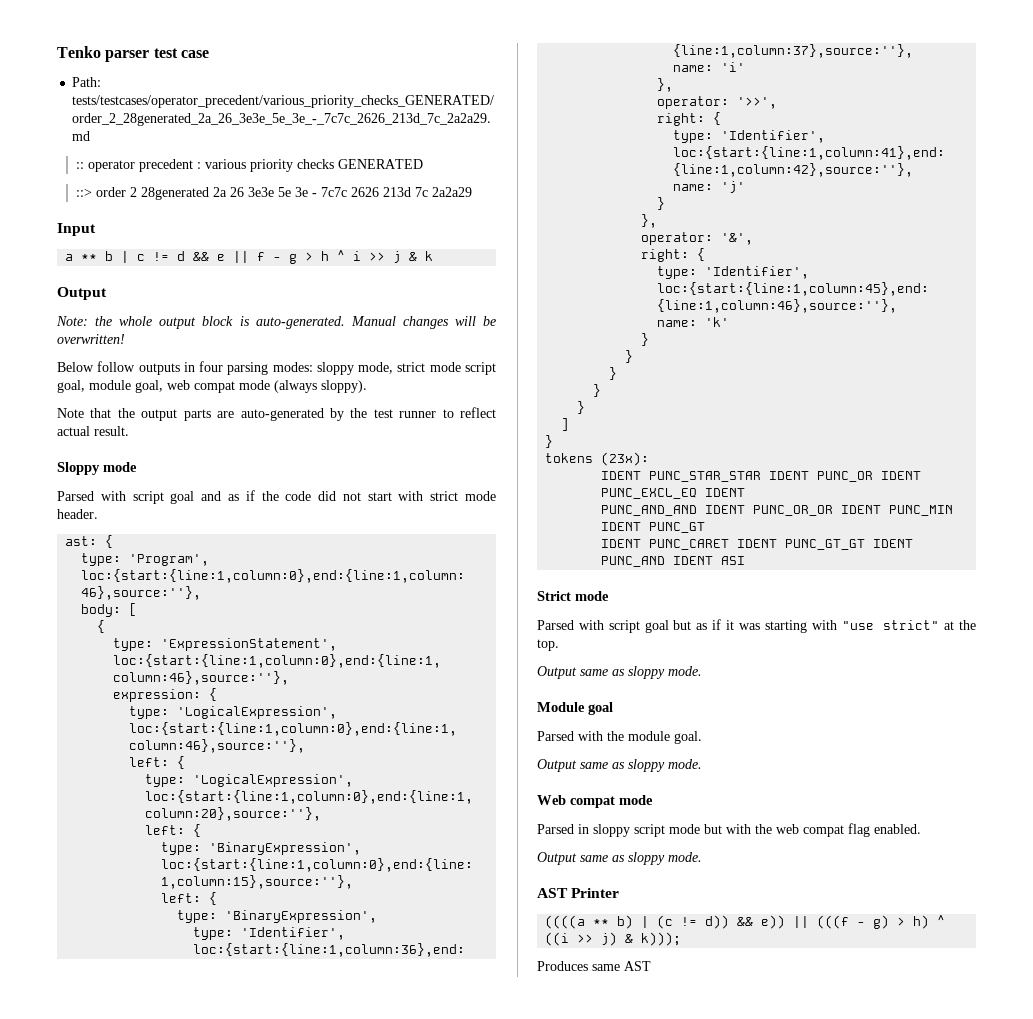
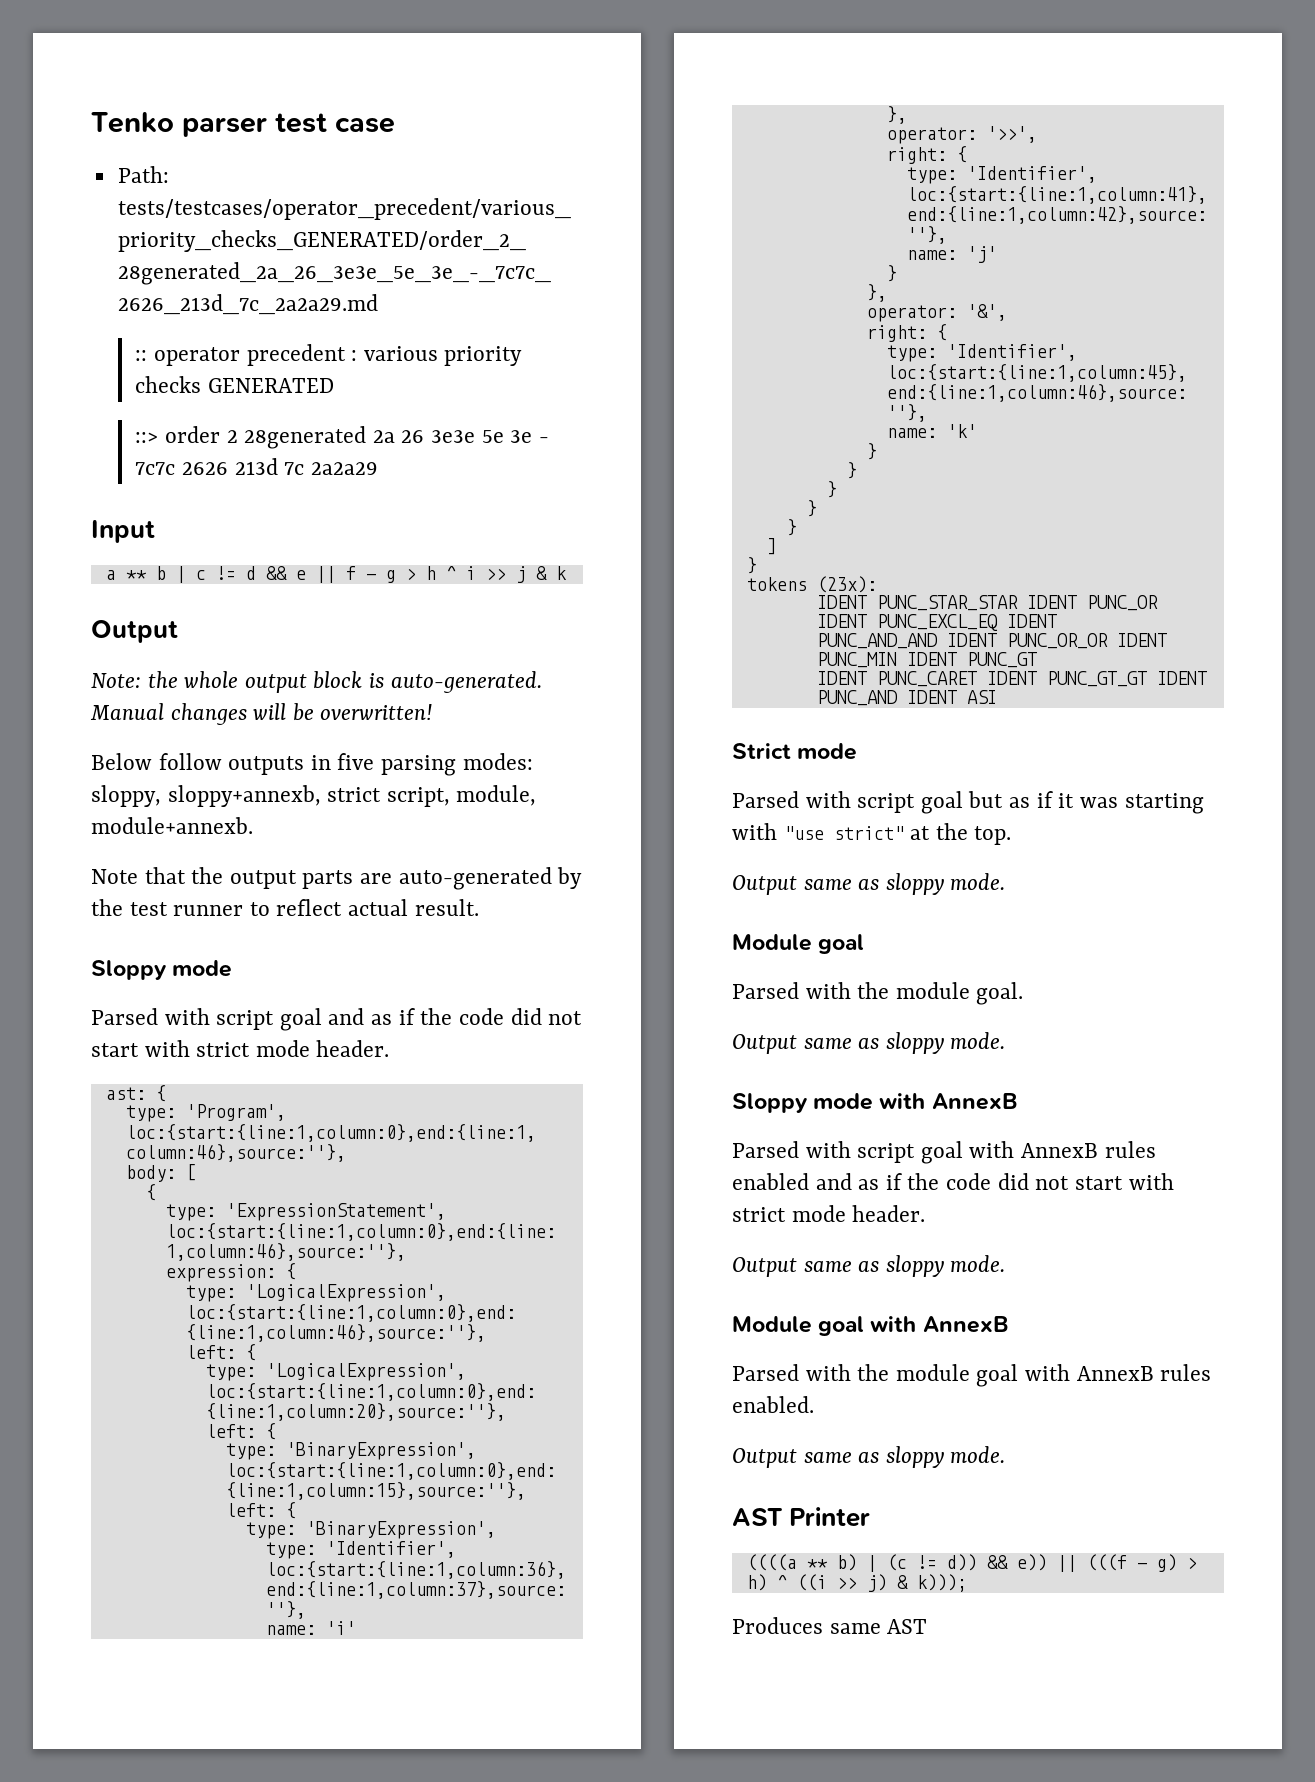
[199,361,224,372] four -> [337,753,375,770] five
[316,362,496,375] [57,380,367,393] sloppy mode, strict mode script goal, module goal, web compat mode (always sloppy). -> [91,785,537,807] [91,817,253,834] sloppy, sloppy+annexb, strict script, module, module+annexb.
[537,795,653,808] [537,823,870,837] Web compat mode // Parsed in sloppy script mode but with the web compat flag -> [732,1093,1018,1113] [732,1141,1156,1164] [732,1173,1174,1190] [732,1205,926,1222] [732,1255,1006,1277] [732,1316,1009,1336] [732,1364,1212,1387] Sloppy mode with AnnexB // Parsed with script goal with AnnexB rules enabled and as if the code did not start with strict mode header. // Output same as sloppy mode. // Module goal with AnnexB // Parsed with the module goal with AnnexB rules

